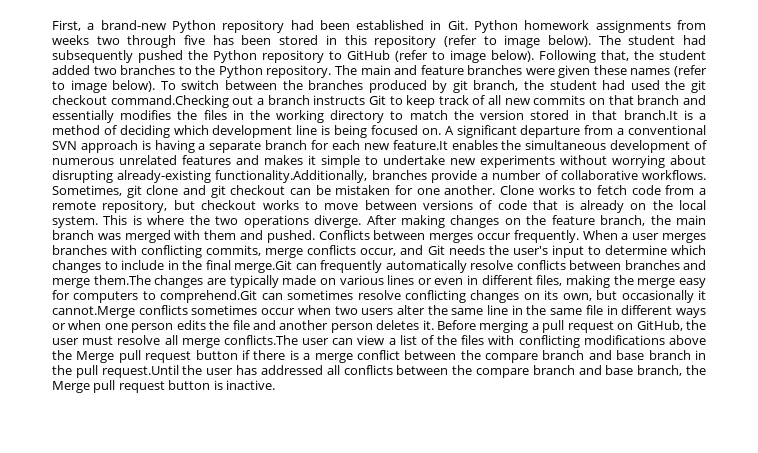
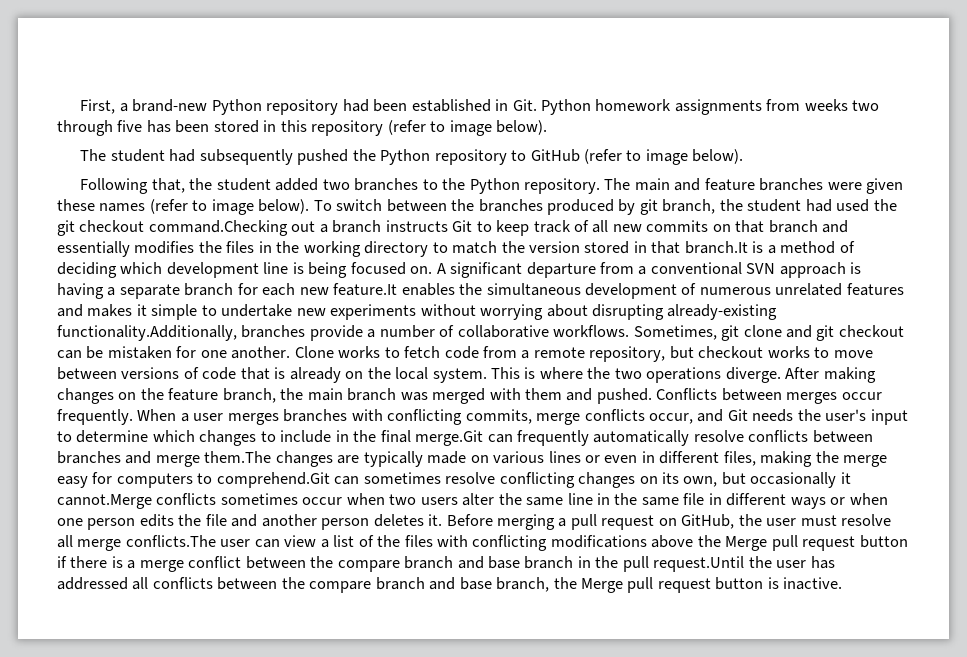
(591, 41) none -> (548, 127) //
(534, 56) none -> (744, 156) //

